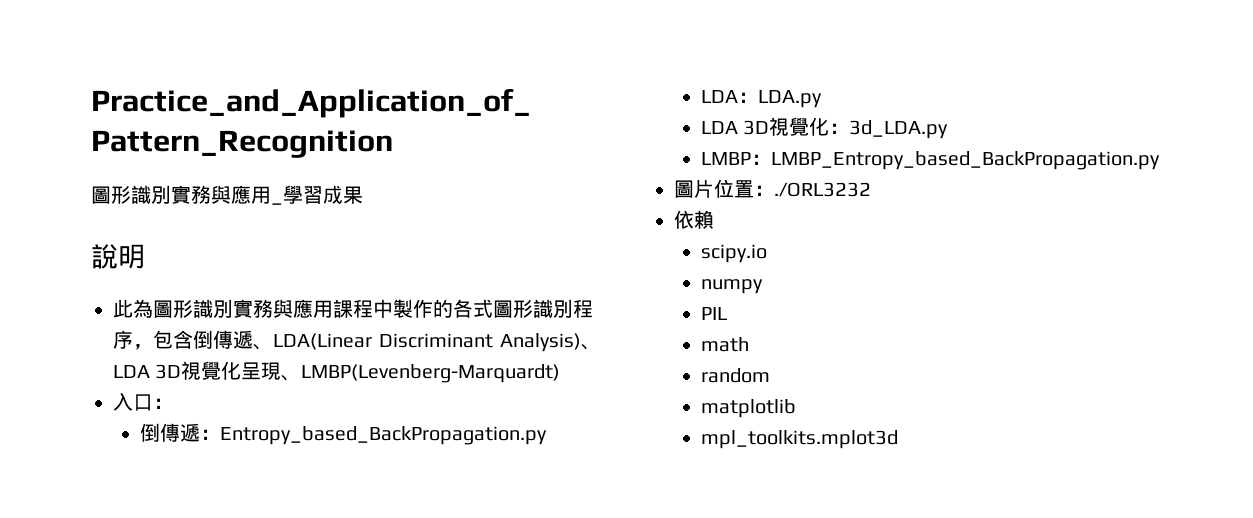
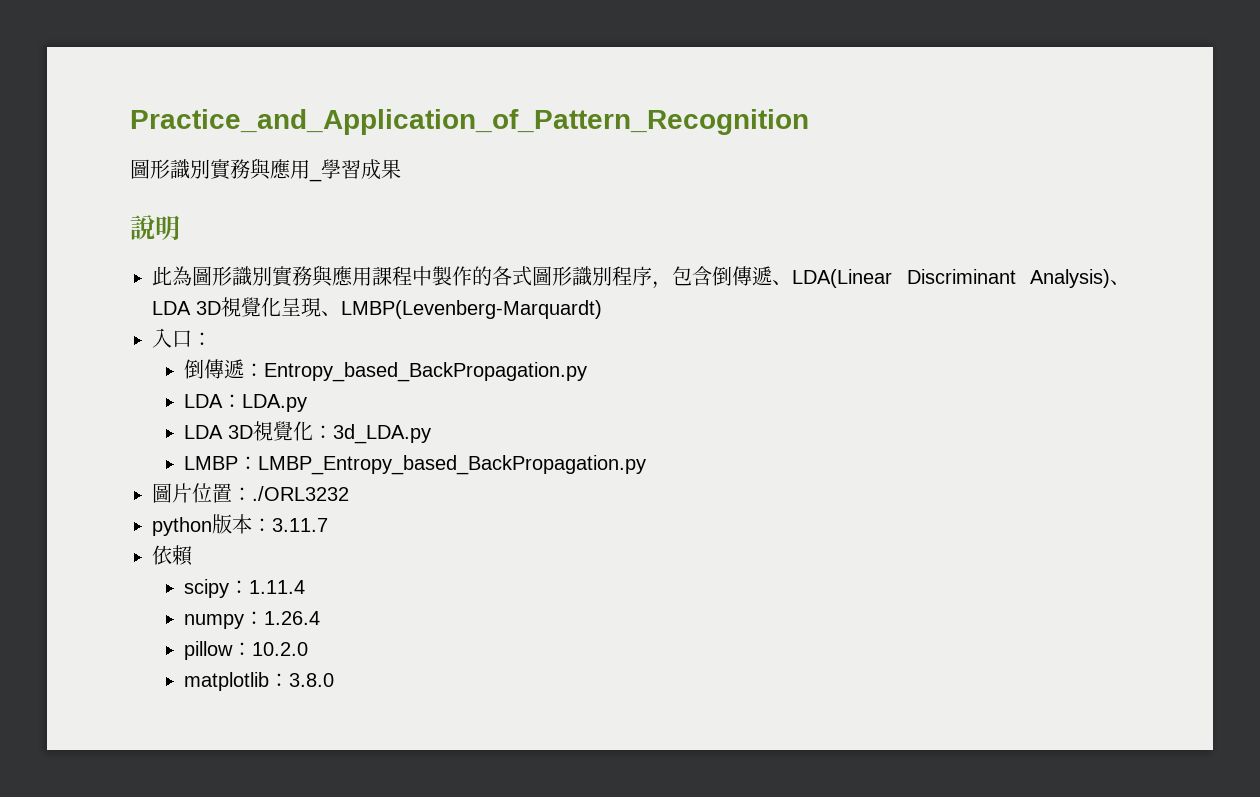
(871, 189) none -> [152,514,328,536] // python版本：3.11.7
[700,244,767,263] scipy.io -> [183,579,305,598] scipy：1.11.4
[700,307,727,320] [700,337,749,352] [700,368,770,383] // PIL // math // random -> [243,611,320,625] [183,641,308,660] ：1.26.4 // pillow：10.2.0
[700,430,898,449] // mpl_toolkits.mplot3d -> [268,673,334,687] ：3.8.0

